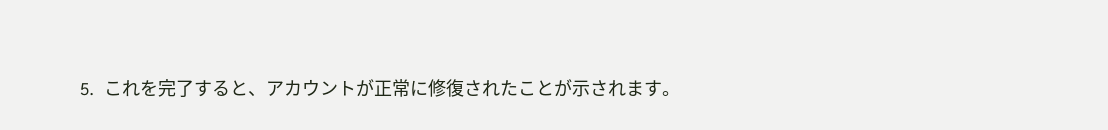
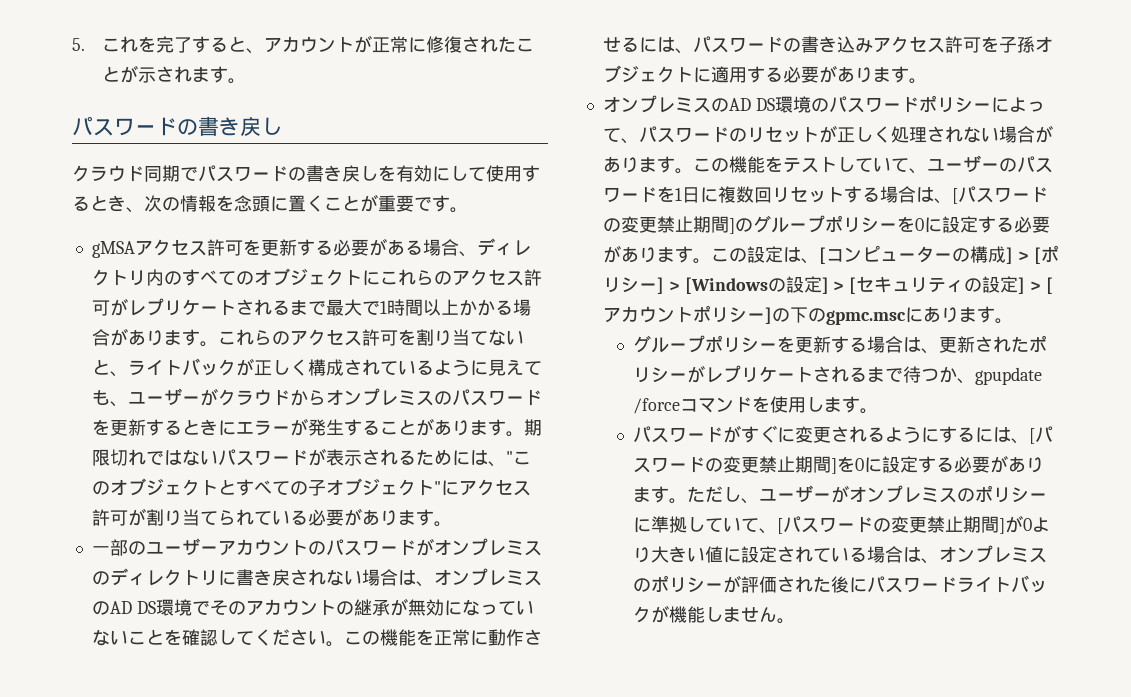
(680, 93) none -> [72,116,282,136] [72,165,540,182] [72,194,468,213] [91,238,531,258] [91,268,542,286] [91,298,531,316] [91,328,524,347] [91,358,542,377] [91,388,542,407] [91,418,542,437] [91,448,531,467] [91,478,531,496] [91,508,452,527] [91,538,542,556] [91,568,542,587] [91,598,534,616] [91,629,542,647] [602,36,1053,54] [602,65,927,84] [602,95,1045,113] [602,125,1053,144] [602,155,1053,174] [602,186,1048,204] [602,215,1050,234] [602,245,1059,264] [602,276,1053,294] [602,305,1013,325] [633,335,1048,354] [633,365,1043,385] [633,396,879,414] [633,425,1054,444] [633,455,1045,474] [633,485,1048,504] [633,515,1051,534] [633,545,1048,564] [633,575,1048,593] [633,605,796,624] // パスワードの書き戻し // クラウド同期でパスワードの書き戻しを有効にして使用するとき、次の情報を念頭に置くことが重要です。 // gMSAアクセス許可を更新する必要がある場合、ディレクトリ内のすべてのオブジェクトにこれらのアクセス許可がレプリケートされるまで最大で1時間以上かかる場合があります。これらのアクセス許可を割り当てないと、ライトバックが正しく構成されているように見えても、ユーザーがクラウドからオンプレミスのパスワードを更新するときにエラーが発生することがあります。期限切れではないパスワードが表示されるためには、"このオブジェクトとすべての子オブジェクト"にアクセス許可が割り当てられている必要があります。 // 一部のユーザーアカウントのパスワードがオンプレミスのディレクトリに書き戻されない場合は、オンプレミスのAD DS環境でそのアカウントの継承が無効になっていないことを確認してください。この機能を正常に動作させるには、パスワードの書き込みアクセス許可を子孫オブジェクトに適用する必要があります。 // オンプレミスのAD DS環境のパスワードポリシーによって、パスワードのリセットが正しく処理されない場合があります。この機能をテストしていて、ユーザーのパスワードを1日に複数回リセットする場合は、[パスワードの変更禁止期間]のグループポリシーを0に設定する必要があります。この設定は、[コンピューターの構成] > [ポリシー] > [Windowsの設定] > [セキュリティの設定] > [アカウントポリシー]の下のgpmc.mscにあります。 // グループポリシーを更新する場合は、更新されたポリシーがレプリケートされるまで待つか、gpupdate /forceコマンドを使用します。 // パスワードがすぐに変更されるようにするには、[パスワードの変更禁止期間]を0に設定する必要があります。ただし、ユーザーがオンプレミスのポリシーに準拠していて、[パスワードの変更禁止期間]が0より大きい値に設定されている場合は、オンプレミスのポリシーが評価された後にパスワードライトバックが機能しません。

